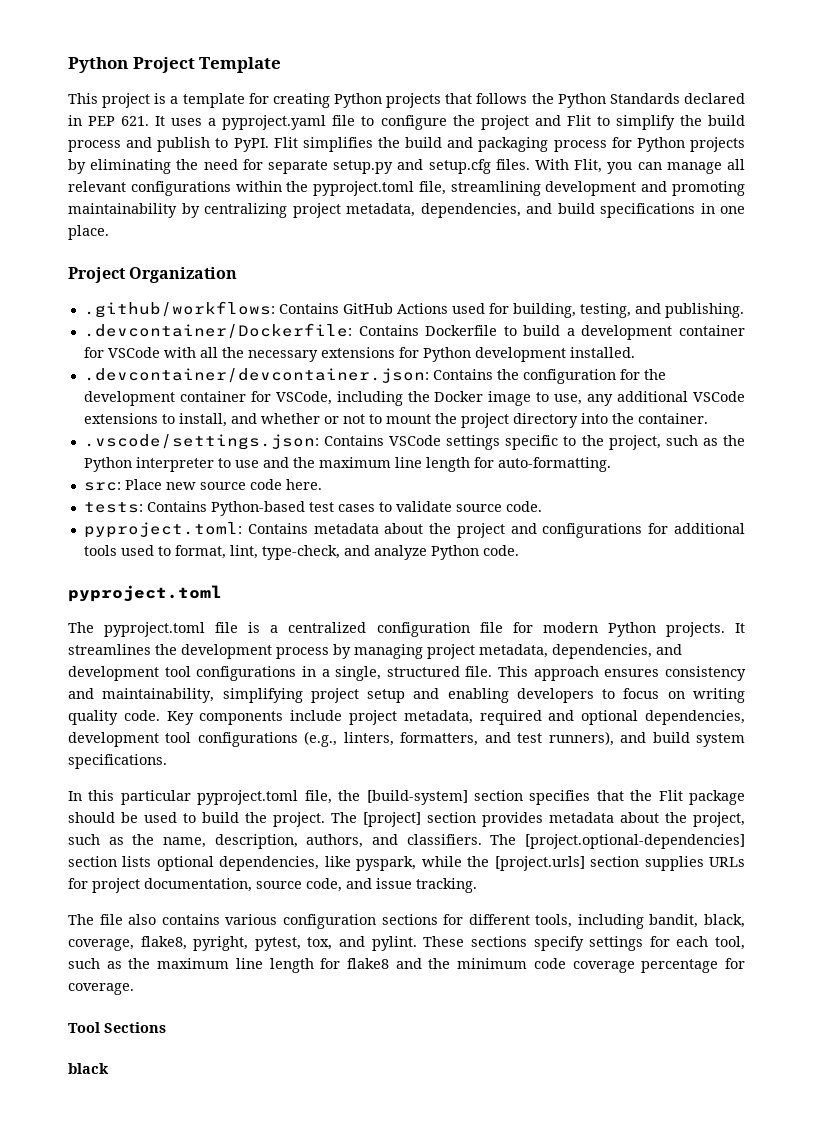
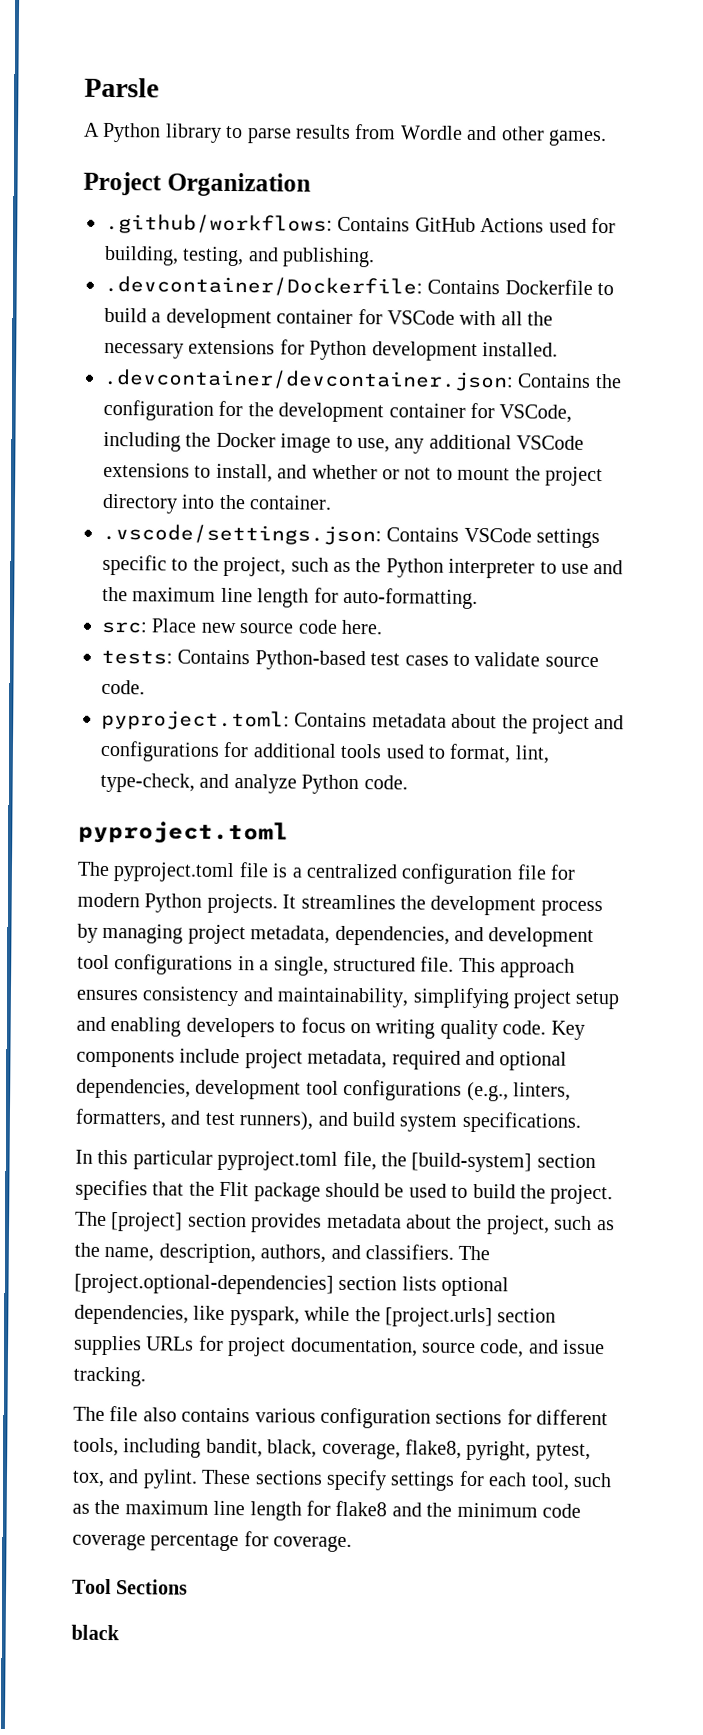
[68,57,282,73] [68,93,745,108] [68,115,745,130] [68,137,745,152] [68,159,746,174] [68,181,745,196] [68,203,745,218] [68,225,109,240] Python Project Template // This project is a template for creating Python projects that follows the Python Standards declared in PEP 621. It uses a pyproject.yaml file to configure the project and Flit to simplify the build process and publish to PyPI. Flit simplifies the build and packaging process for Python projects by eliminating the need for separate setup.py and setup.cfg files. With Flit, you can manage all relevant configurations within the pyproject.toml file, streamlining development and promoting maintainability by centralizing project metadata, dependencies, and build specifications in one place. -> [84,77,159,98] [83,122,607,147] Parsle // A Python library to parse results from Wordle and other games.

